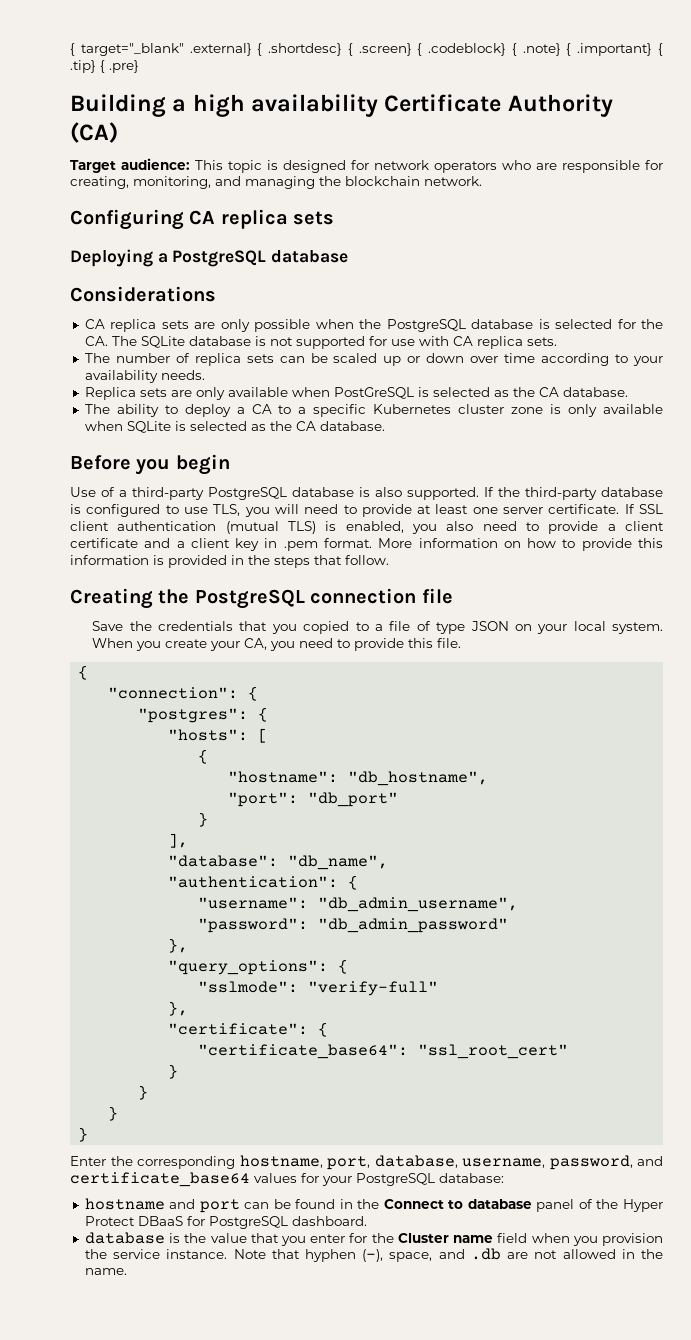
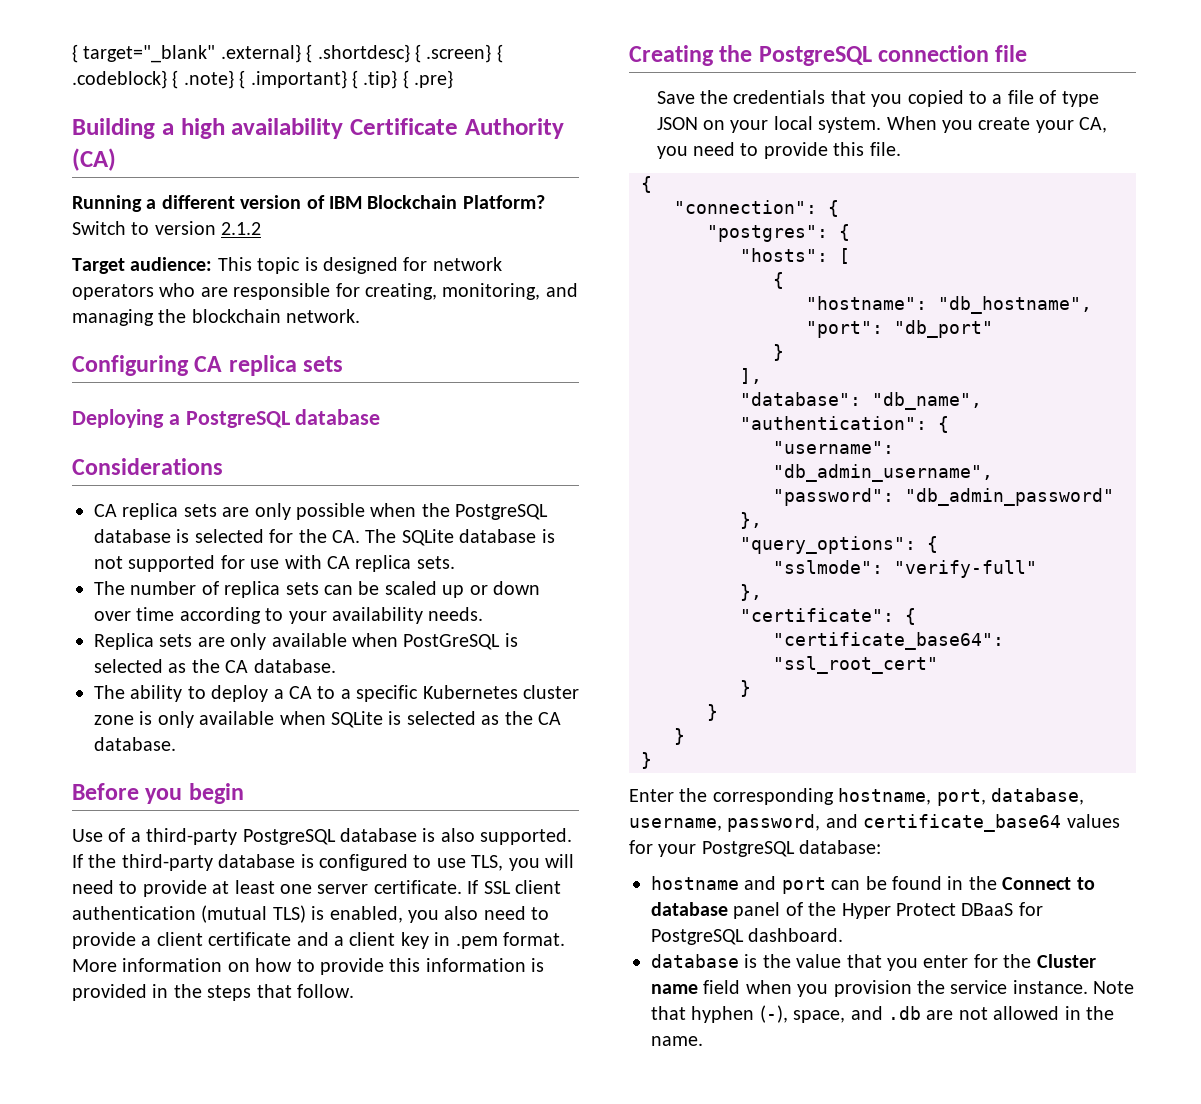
(118, 132) none -> [72,195,545,212] [72,221,262,235] // Running a different version of IBM Blockchain Platform? Switch to version 2.1.2

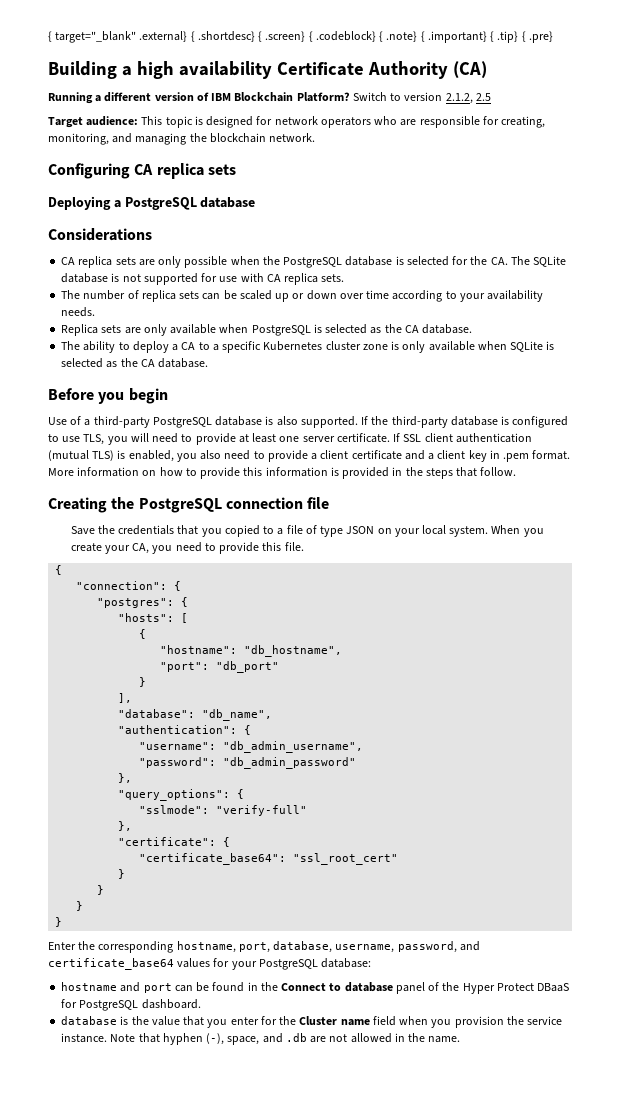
[221,222,262,235] 2.1.2 -> [445,93,491,104] 2.1.2, 2.5
[403,634,501,650] PostGreSQL -> [251,325,311,336] PostgreSQL

